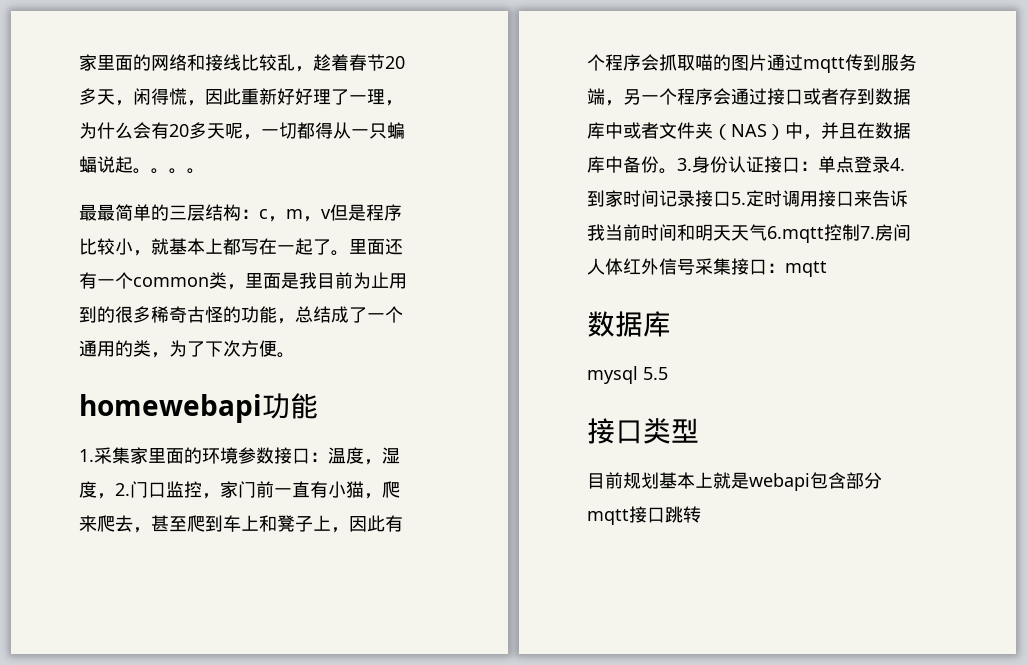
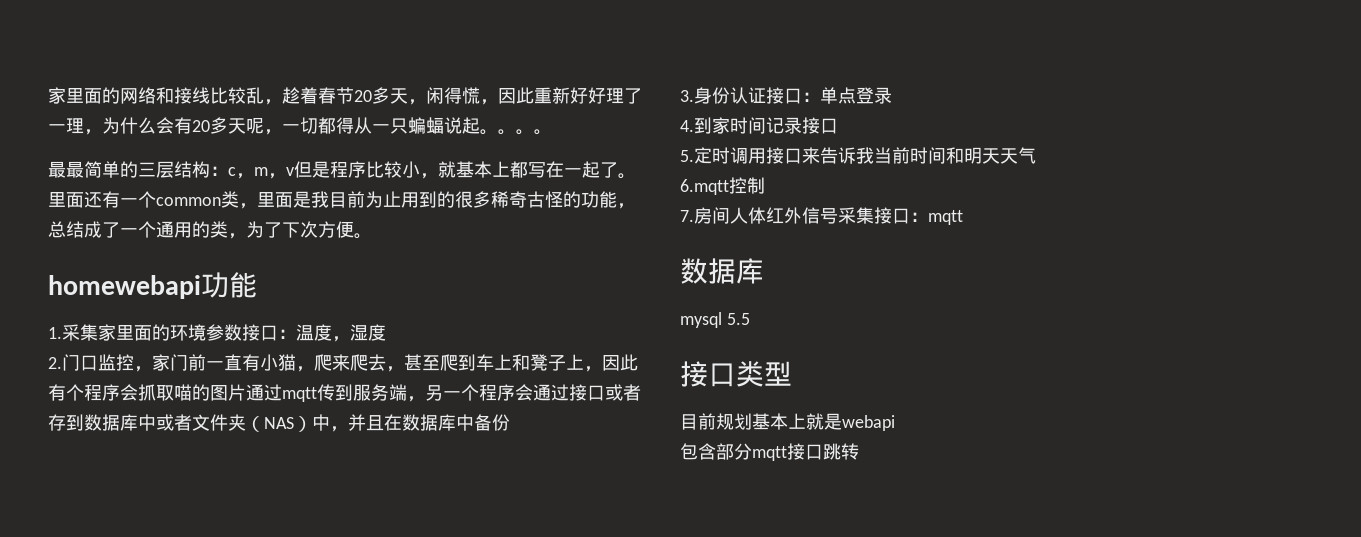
[97,493,115,499] ， -> (386, 332) //
[659,168,677,174] 。 -> (510, 422) //
(890, 164) none -> (892, 95) //
(731, 199) none -> (838, 126) //
(767, 232) none -> (1036, 155) //
(860, 232) none -> (765, 185) //
(810, 482) none -> (895, 423) //

